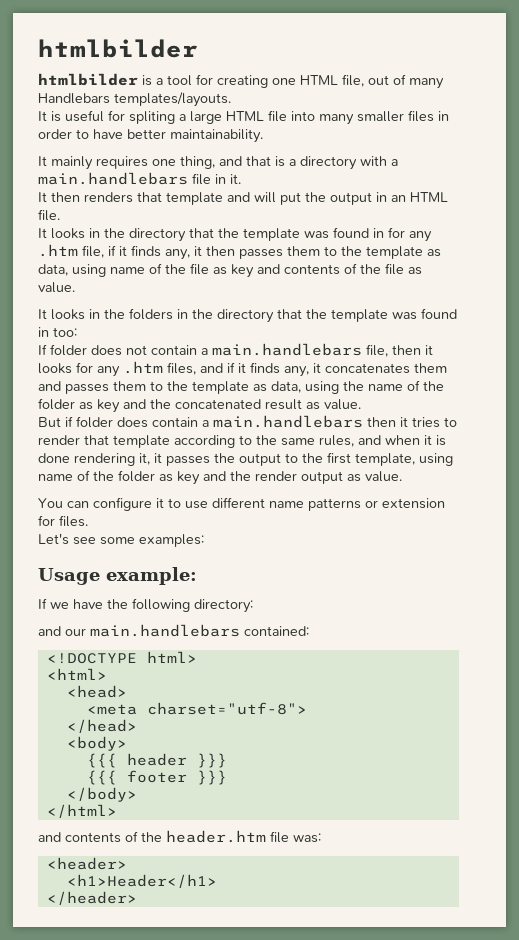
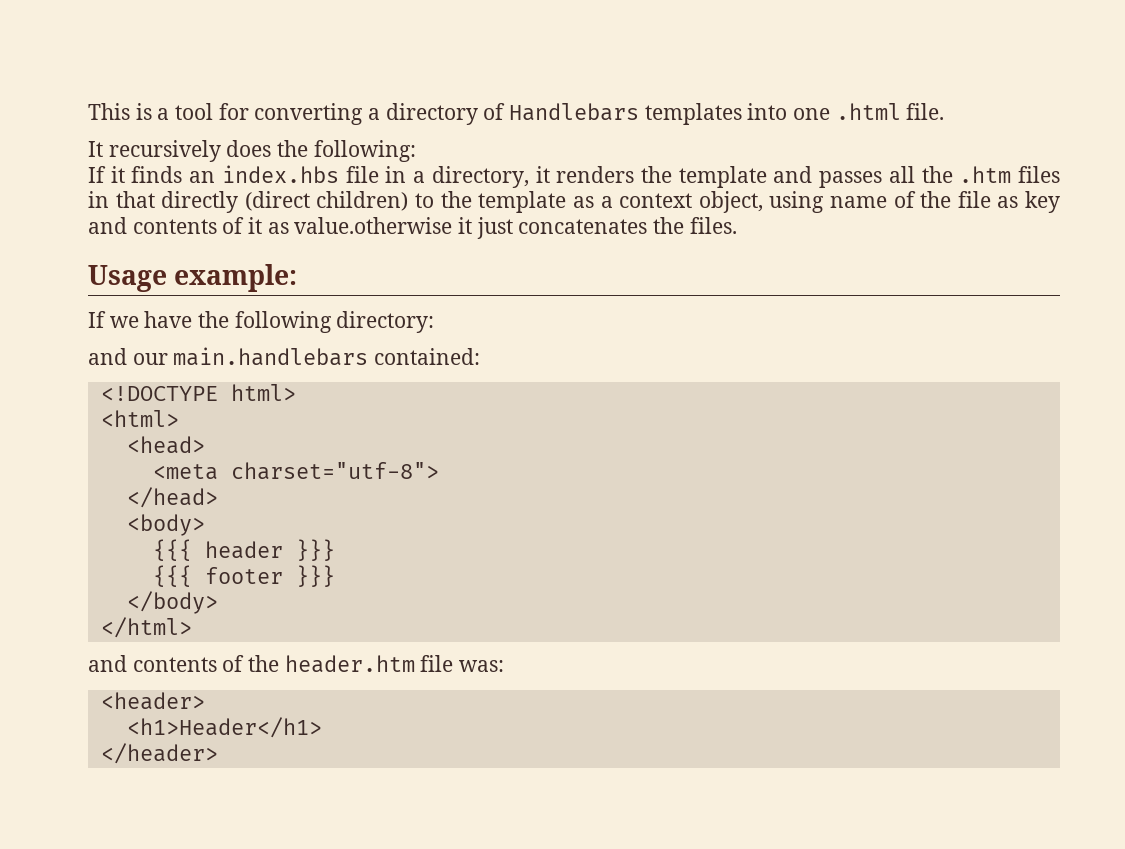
[38,39,198,58] [38,73,138,86] htmlbilder // htmlbilder -> [88,103,130,120] This
[217,74,444,89] [38,92,231,107] [38,110,449,125] [38,129,263,143] [38,156,398,170] [38,172,241,185] [38,192,448,205] [38,209,60,221] [38,227,432,242] [38,244,441,260] [38,264,68,276] creating one HTML file, out of many Handlebars templates/layouts. // It is useful for spliting a large HTML file into many smaller files in order to have better maintainability. // It mainly requires one thing, and that is a directory with a main.handlebars file in it. // It then renders that template and will put the output in an HTML file. // It looks in the directory that the template was found in for any .htm file, if it finds any, it then passes them to the template as data, -> [254,103,945,125] [88,140,416,162] [88,165,1060,188] [88,191,763,213] converting a directory of Handlebars templates into one .html file. // It recursively does the following: // If it finds an index.hbs file in a directory, it renders the template and passes all the .htm files in that directly (direct children) to the template as a context object,
[360,263,422,275] [38,282,75,293] [38,308,457,323] [38,327,77,337] [38,343,433,357] [38,361,447,377] [38,380,444,394] [38,398,361,413] [38,415,457,428] [38,435,446,448] [38,452,453,466] [38,470,402,485] [38,497,445,511] [38,515,88,527] [38,533,204,547] the file as value. // It looks in the folders in the directory that the template was found in too: // If folder does not contain a main.handlebars file, then it looks for any .htm files, and if it finds any, it concatenates them and passes them to the template as data, using the name of the folder as key and the concatenated result as value. // But if folder does contain a main.handlebars then it tries to render that template according to the same rules, and when it is done rendering it, it passes the output to the first template, using name of the folder as key and the render output as value. // You can configure it to use different name patterns or extension for files. // Let's see some examples: -> [248,217,737,239] it as value.otherwise it just concatenates the files.

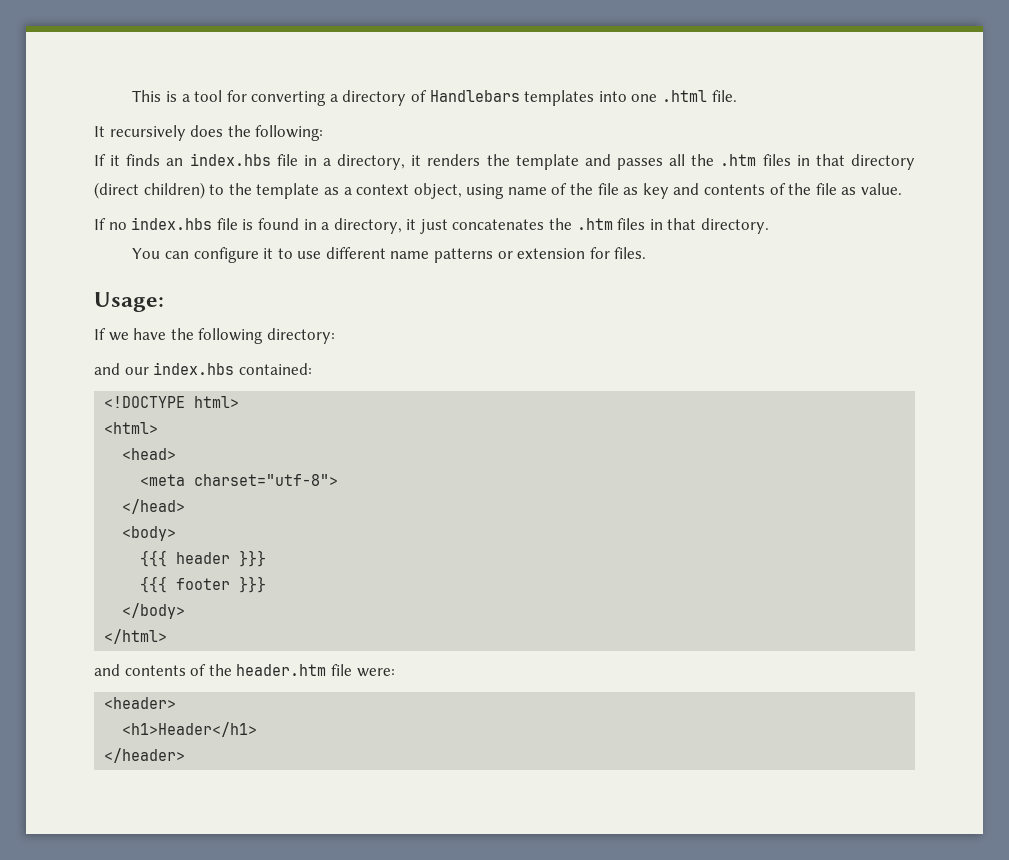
[161,191,239,213] directly -> [850,154,915,170] directory
[248,217,685,239] it as value.otherwise it just concatenates the -> [788,183,902,195] [94,217,770,234] [132,247,610,263] the file as value. // If no index.hbs file is found in a directory, it just concatenates the .htm files in that directory. // You can configure it to use different name patterns or extension for
[88,264,298,292] Usage example: -> [94,292,164,312] Usage:
[173,347,369,366] main.handlebars -> [153,362,235,375] index.hbs
[459,660,505,672] was: -> [356,668,395,677] were:

